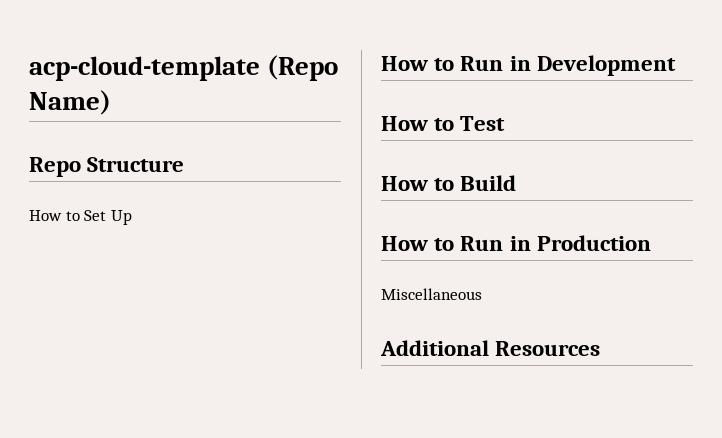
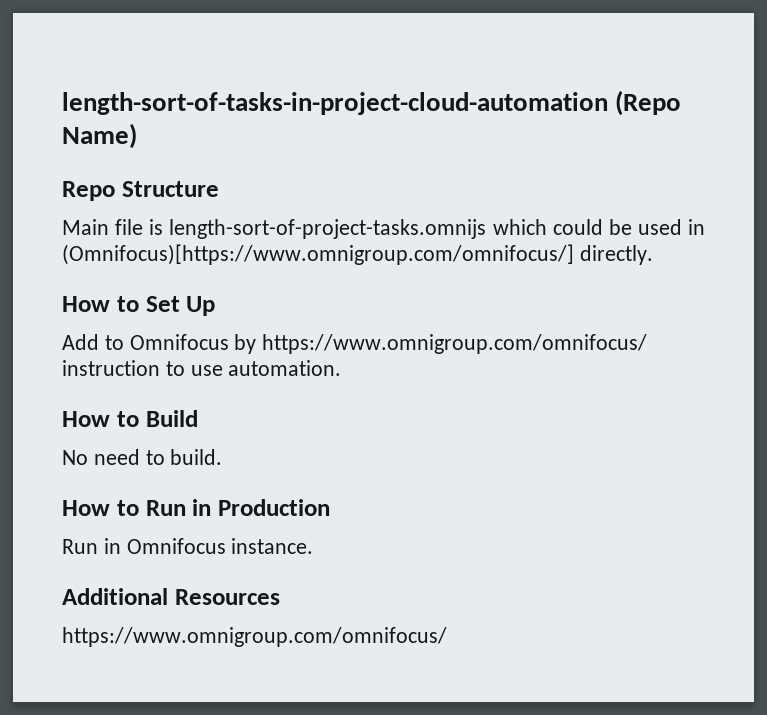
[29,56,260,81] acp-cloud-template -> [62,92,608,115] length-sort-of-tasks-in-project-cloud-automation
[29,210,132,225] [381,55,676,76] [381,116,506,131] How to Set Up // How to Run in Development // How to Test -> [62,219,705,239] [62,244,653,265] [62,296,216,316] [62,334,648,354] [62,360,342,376] Main file is length-sort-of-project-tasks.omnijs which could be used in (Omnifocus)[https://www.omnigroup.com/omnifocus/] directly. // How to Set Up // Add to Omnifocus by https://www.omnigroup.com/omnifocus/ instruction to use automation.
(517, 183) none -> [62,449,223,465] // No need to build.
[381,288,482,300] Miscellaneous -> [62,538,314,554] Run in Omnifocus instance.
(601, 348) none -> [62,627,447,647] // https://www.omnigroup.com/omnifocus/

